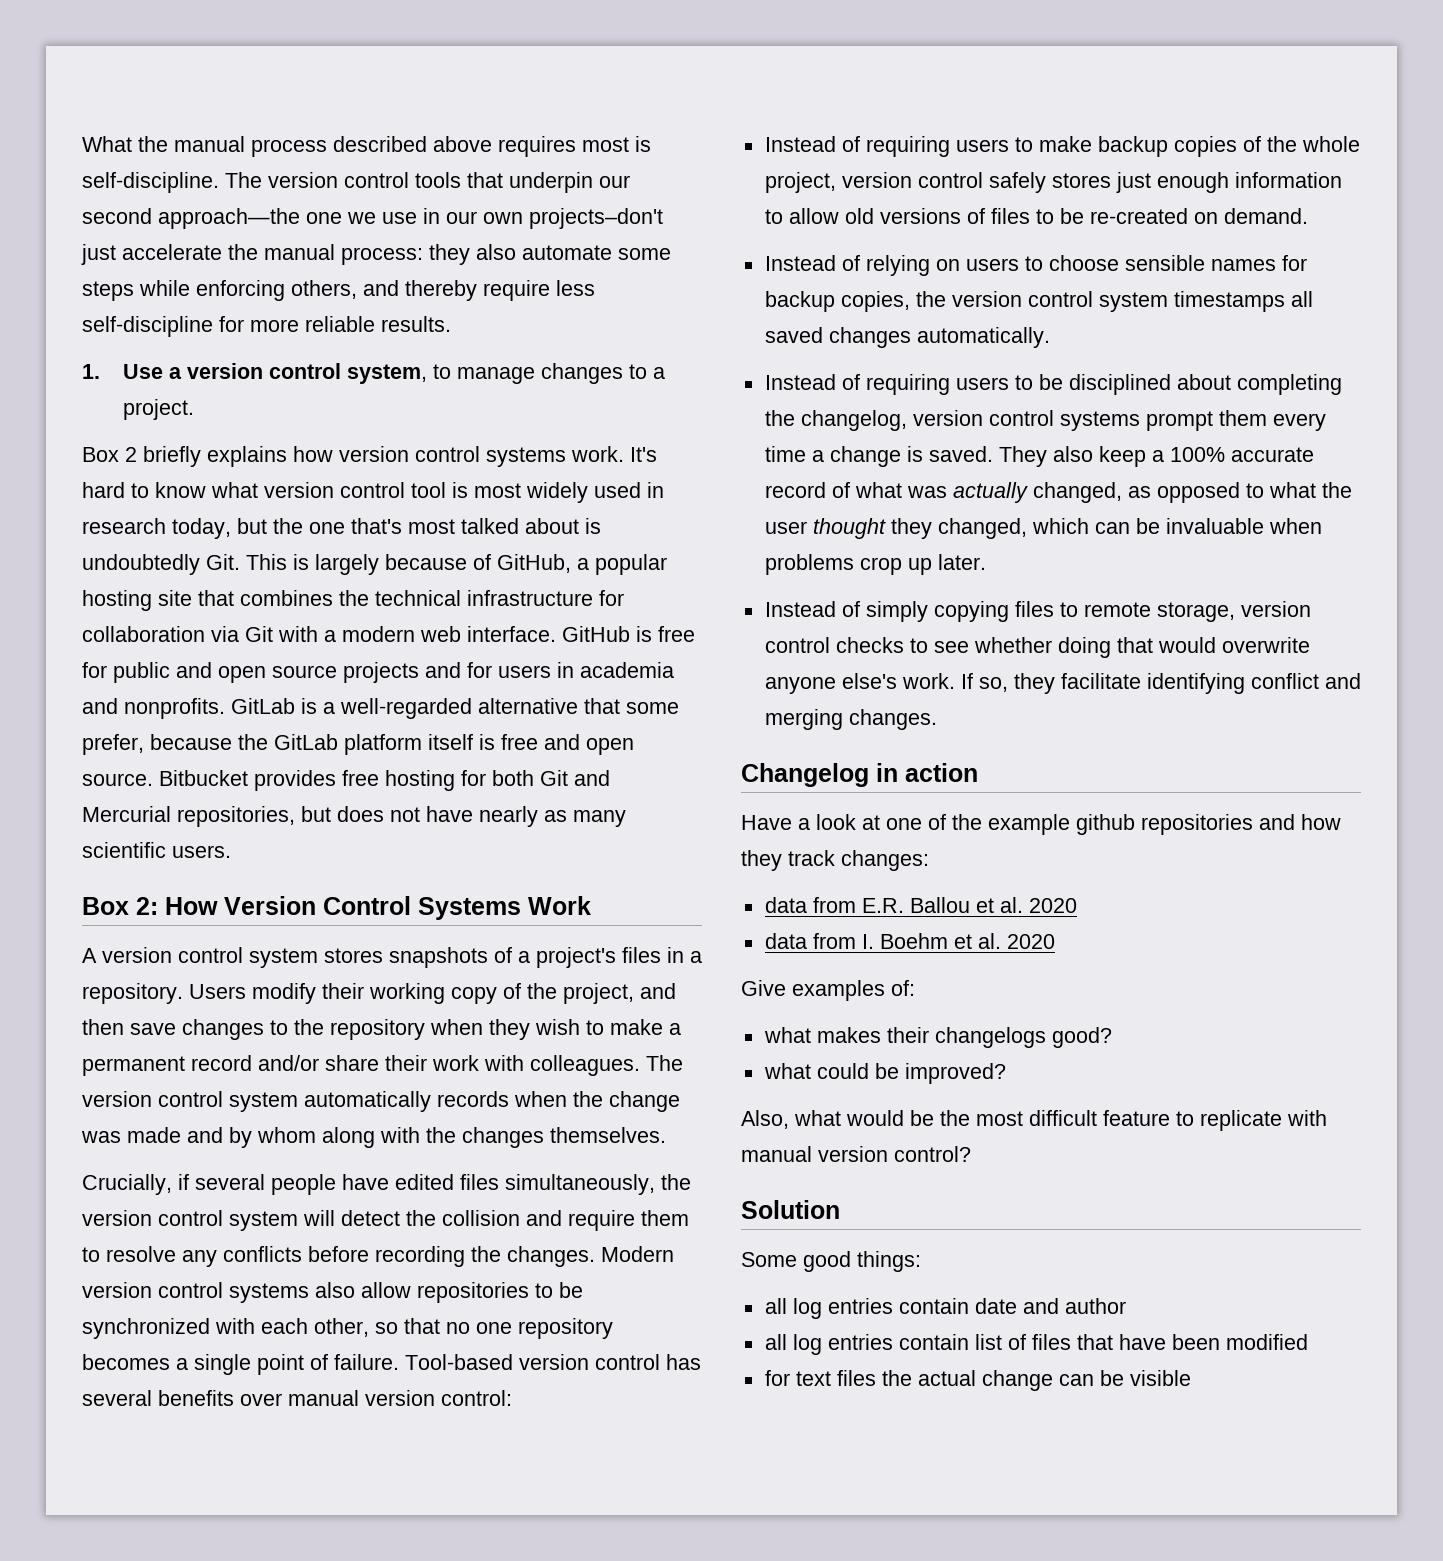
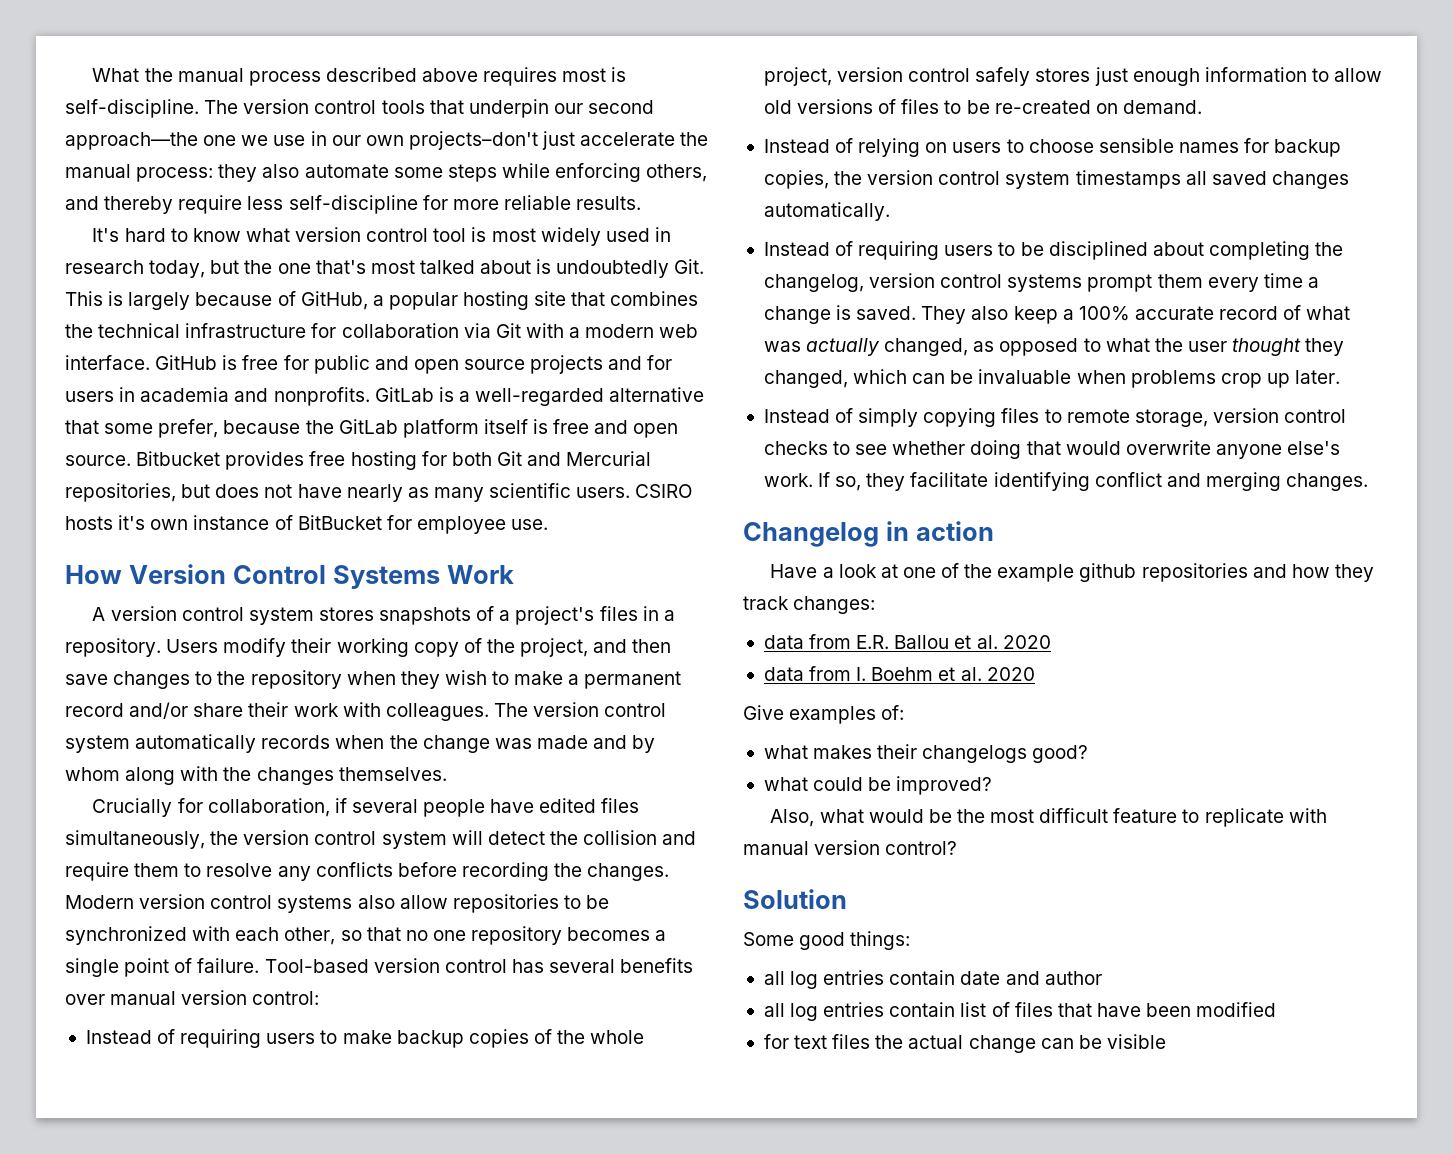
[82,363,665,384] [122,399,194,420] [82,446,624,467] 1. Use a version control system, to manage changes to a project. // Box 2 briefly explains how version control systems work. -> (642, 203) none
[82,897,158,915] // Box 2: -> [635,484,694,498] [65,515,549,534] CSIRO hosts it's own instance of BitBucket for employee use. //
[82,1174,172,1195] Crucially, -> [92,798,330,817] Crucially for collaboration,

